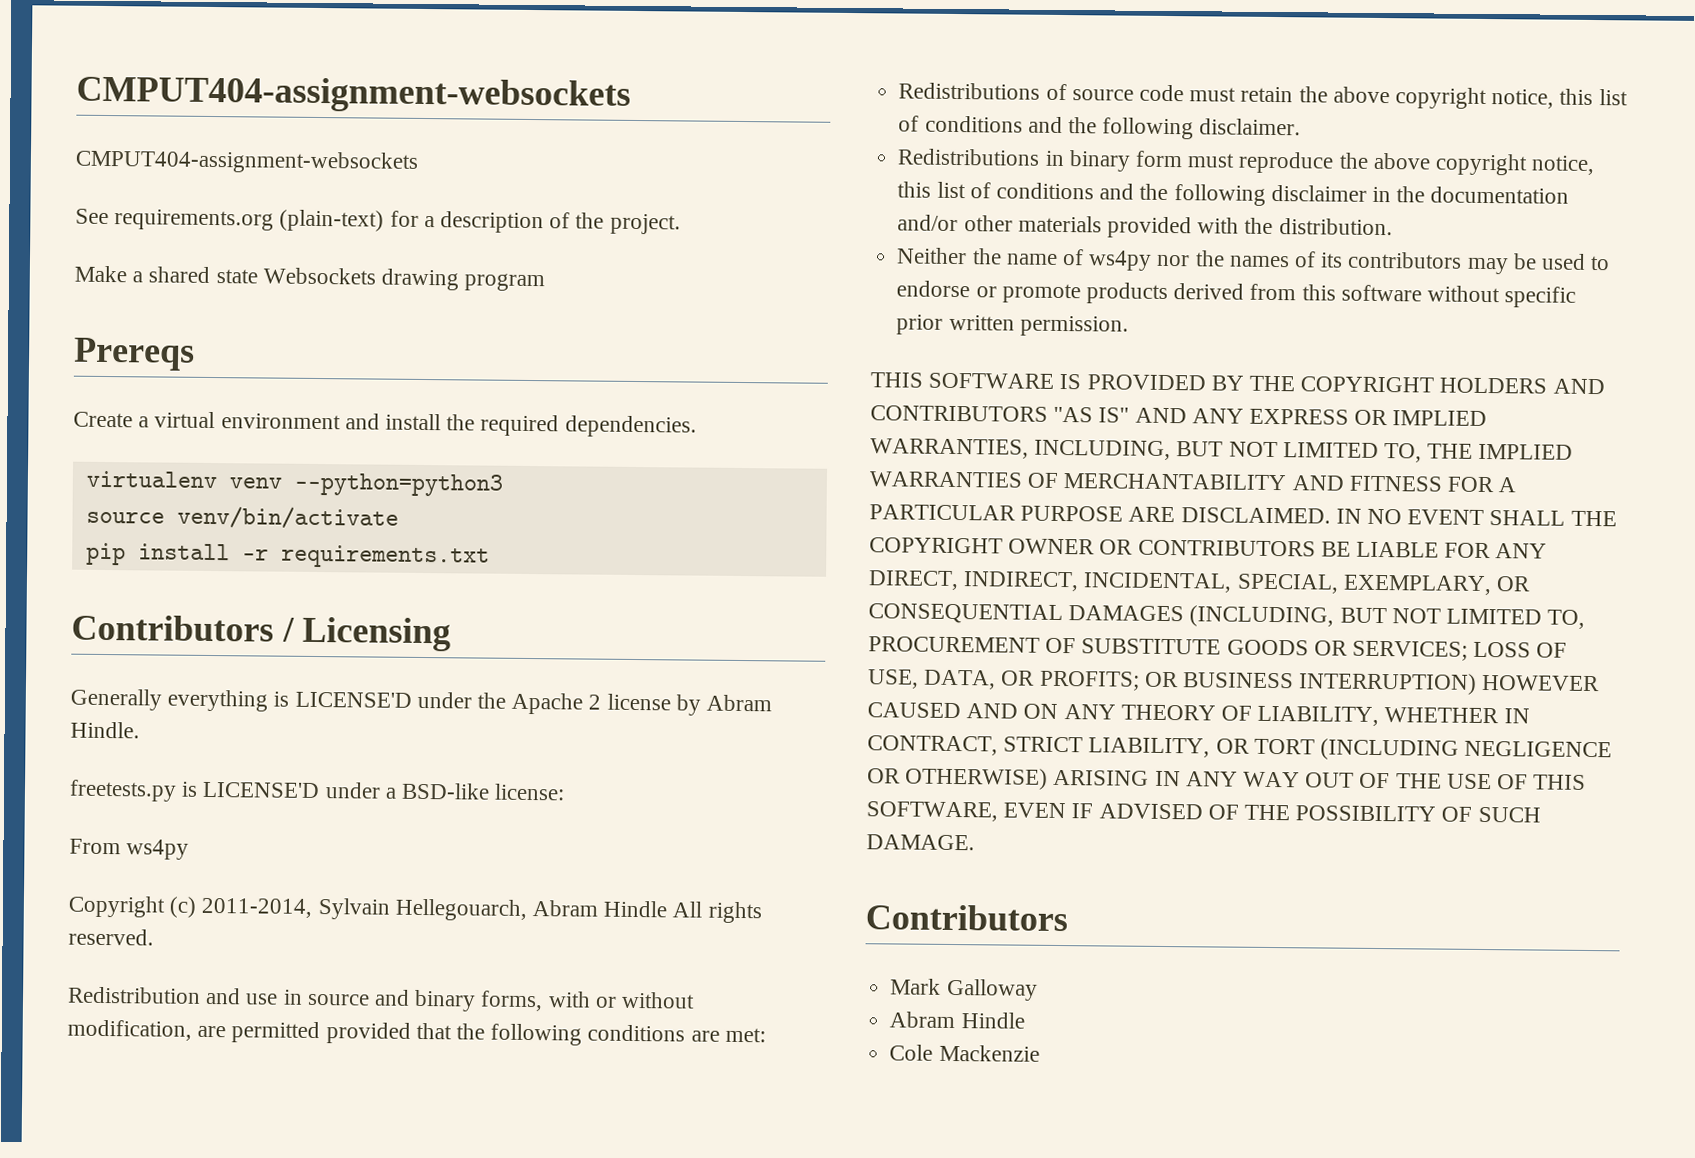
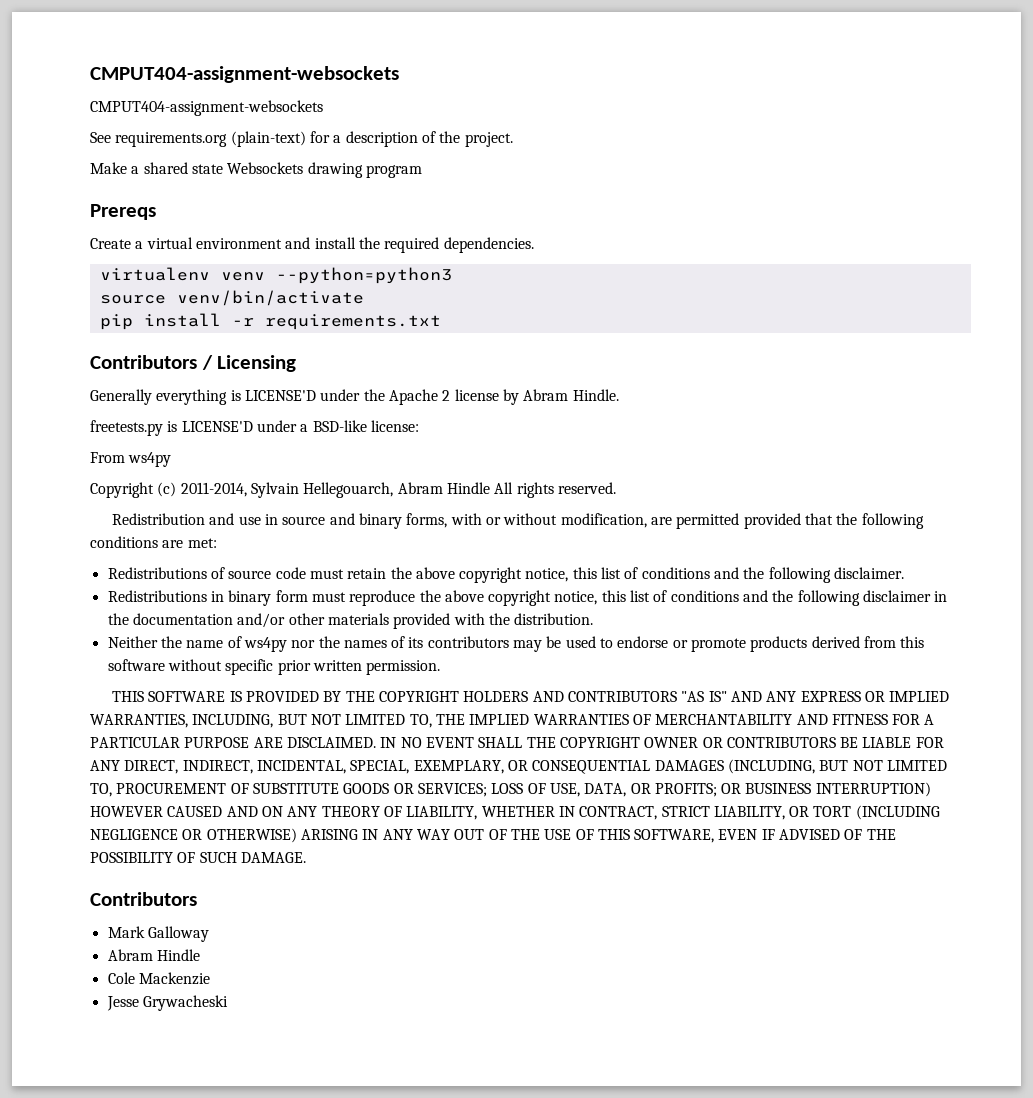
(1040, 1053) none -> [106,995,228,1011] // Jesse Grywacheski

